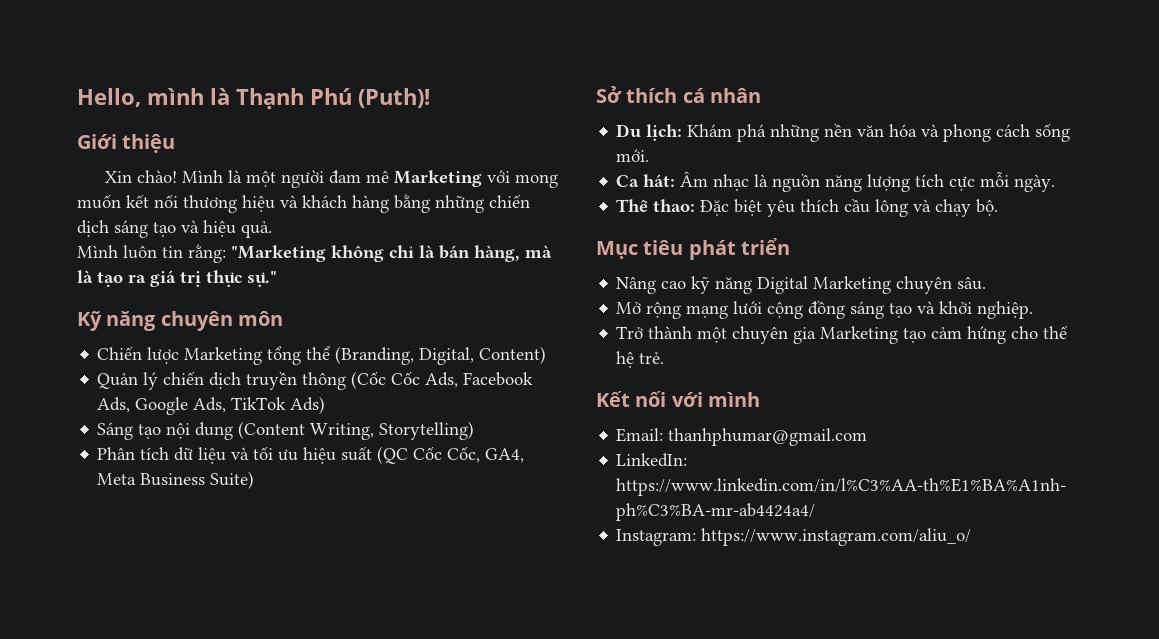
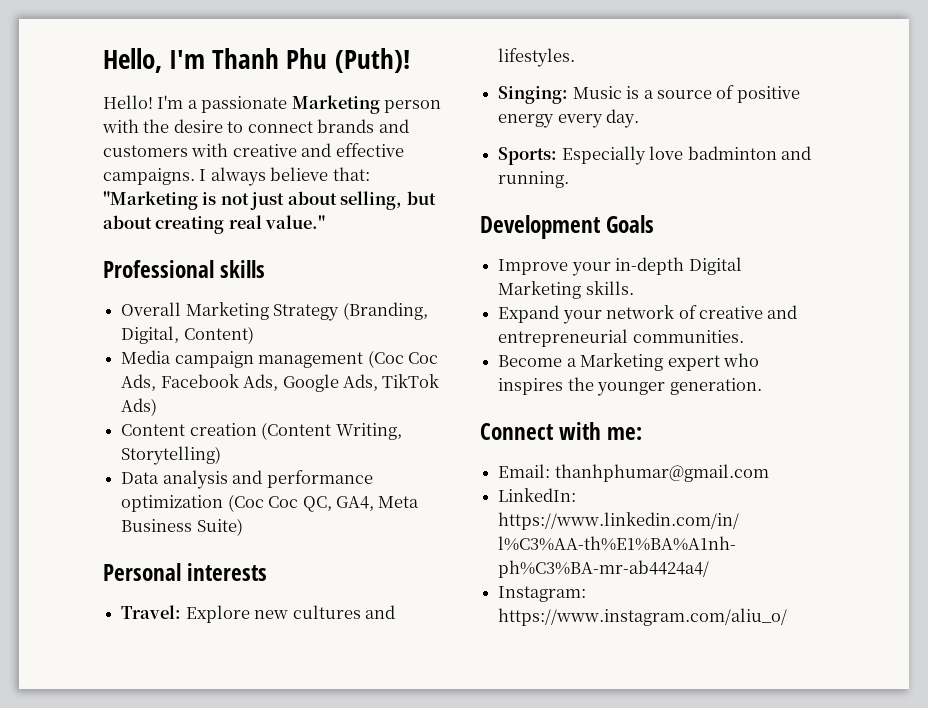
[147,88,430,110] [77,134,176,153] [105,170,559,188] [77,194,530,213] [77,220,272,238] [77,244,552,263] [77,270,277,287] [77,311,284,331] [97,346,547,365] [97,371,421,390] mình là Thạnh Phú (Puth)! // Giới thiệu // Xin chào! Mình là một người đam mê Marketing với mong muốn kết nối thương hiệu và khách hàng bằng những chiến dịch sáng tạo và hiệu quả. // Mình luôn tin rằng: "Marketing không chỉ là bán hàng, mà là tạo ra giá trị thực sự." // Kỹ năng chuyên môn // Chiến lược Marketing tổng thể (Branding, Digital, Content) // Quản lý chiến dịch truyền thông (Cốc Cốc -> [169,48,410,73] [103,95,442,114] [102,119,409,133] [103,143,404,157] [103,167,370,186] [103,191,436,210] [103,215,326,234] [103,260,266,278] [121,302,428,321] [121,326,254,344] [121,350,438,368] I'm Thanh Phu (Puth)! // Hello! I'm a passionate Marketing person with the desire to connect brands and customers with creative and effective campaigns. I always believe that: "Marketing is not just about selling, but about creating real value." // Professional skills // Overall Marketing Strategy (Branding, Digital, Content) // Media campaign management (Coc Coc
[97,422,234,440] Sáng tạo nội dung -> [121,423,257,436] Content creation
[97,446,525,464] [97,471,255,489] [596,86,762,103] [616,123,1071,142] [616,149,650,162] [616,171,1056,192] [616,198,999,217] [596,238,791,260] [616,276,987,294] [616,300,1034,319] [616,325,1069,344] [616,351,665,368] [596,391,761,407] Phân tích dữ liệu và tối ưu hiệu suất (QC Cốc Cốc, GA4, Meta Business Suite) // Sở thích cá nhân // Du lịch: Khám phá những nền văn hóa và phong cách sống mới. // Ca hát: Âm nhạc là nguồn năng lượng tích cực mỗi ngày. // Thể thao: Đặc biệt yêu thích cầu lông và chạy bộ. // Mục tiêu phát triển // Nâng cao kỹ năng Digital Marketing chuyên sâu. // Mở rộng mạng lưới cộng đồng sáng tạo và khởi nghiệp. // Trở thành một chuyên gia Marketing tạo cảm hứng cho thế hệ trẻ. // Kết nối với mình -> [121,470,373,489] [121,494,420,512] [121,518,243,536] [103,563,268,581] [121,605,395,623] [498,48,576,67] [498,85,800,104] [498,109,640,128] [498,146,811,165] [498,171,570,188] [480,215,655,239] [498,257,742,276] [498,281,634,299] [498,305,798,324] [498,329,744,347] [498,353,759,371] [498,377,762,396] [480,422,643,440] Data analysis and performance optimization (Coc Coc QC, GA4, Meta Business Suite) // Personal interests // Travel: Explore new cultures and lifestyles. // Singing: Music is a source of positive energy every day. // Sports: Especially love badminton and running. // Development Goals // Improve your in-depth Digital Marketing skills. // Expand your network of creative and entrepreneurial communities. // Become a Marketing expert who inspires the younger generation. // Connect with me:

